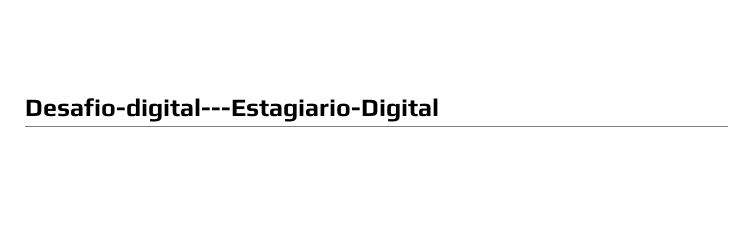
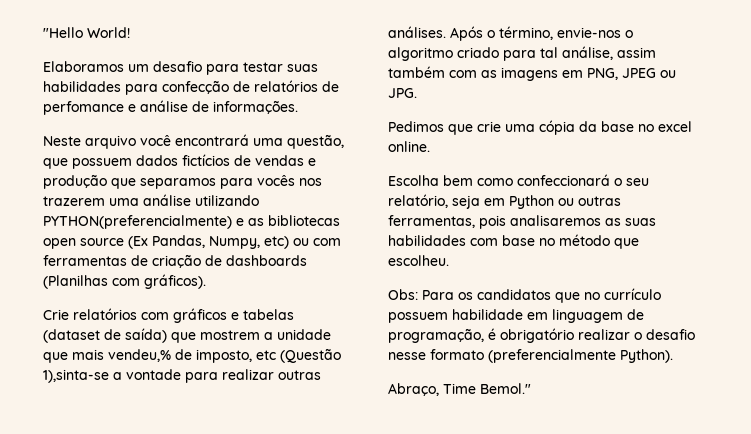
[25,98,439,122] Desafio-digital---Estagiario-Digital -> [43,27,130,38] [43,61,318,75] [43,80,339,95] [43,100,298,115] [43,134,344,149] [43,154,316,169] [43,174,322,189] [43,194,259,206] [43,215,340,229] [43,235,341,249] [43,254,307,268] [43,274,206,289] [43,308,294,323] [43,328,331,343] [43,348,341,363] [43,369,321,383] [388,26,633,41] [388,46,656,61] [388,66,676,81] [388,88,417,98] [388,120,692,135] [388,141,430,152] [388,174,649,186] [388,194,621,209] [388,215,656,229] [388,234,639,249] [388,255,449,266] [388,288,661,303] [388,309,644,323] [388,328,695,343] [388,349,673,363] [388,383,531,396] "Hello World! // Elaboramos um desafio para testar suas habilidades para confecção de relatórios de perfomance e análise de informações. // Neste arquivo você encontrará uma questão, que possuem dados fictícios de vendas e produção que separamos para vocês nos trazerem uma análise utilizando PYTHON(preferencialmente) e as bibliotecas open source (Ex Pandas, Numpy, etc) ou com ferramentas de criação de dashboards (Planilhas com gráficos). // Crie relatórios com gráficos e tabelas (dataset de saída) que mostrem a unidade que mais vendeu,% de imposto, etc (Questão 1),sinta-se a vontade para realizar outras análises. Após o término, envie-nos o algoritmo criado para tal análise, assim também com as imagens em PNG, JPEG ou JPG. // Pedimos que crie uma cópia da base no excel online. // Escolha bem como confeccionará o seu relatório, seja em Python ou outras ferramentas, pois analisaremos as suas habilidades com base no método que escolheu. // Obs: Para os candidatos que no currículo possuem habilidade em linguagem de programação, é obrigatório realizar o desafio nesse formato (preferencialmente Python). // Abraço, Time Bemol."

